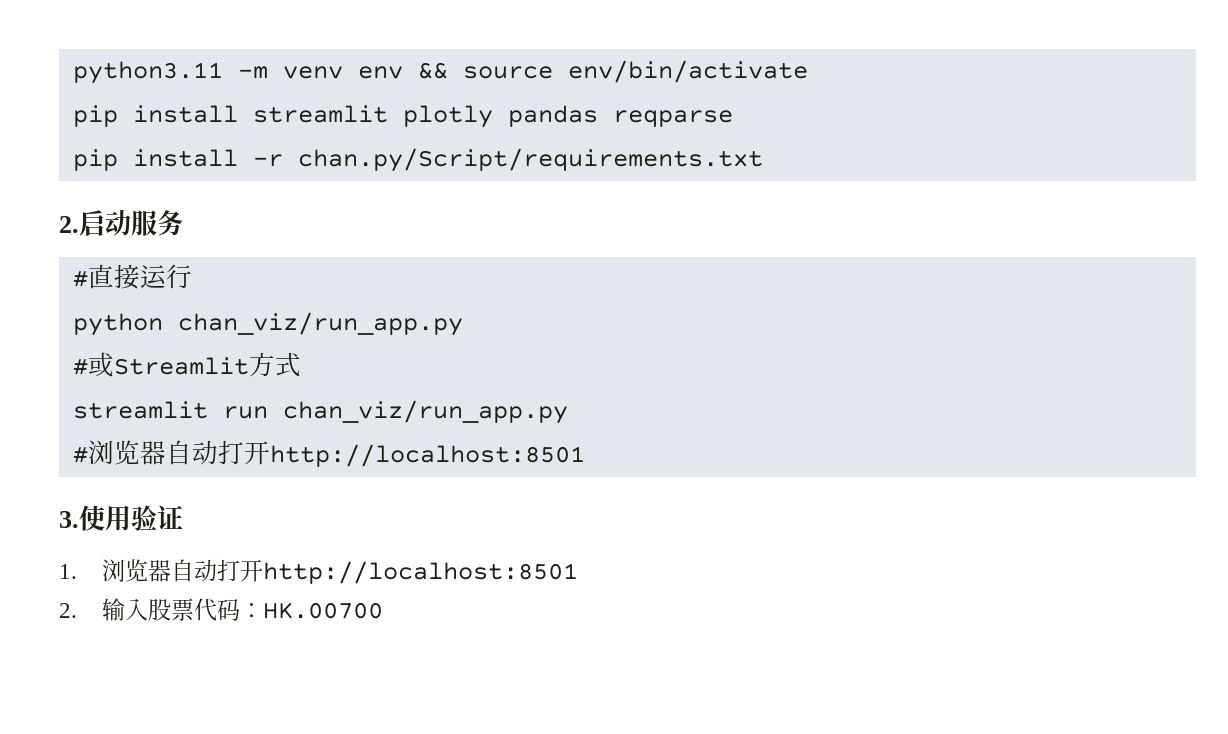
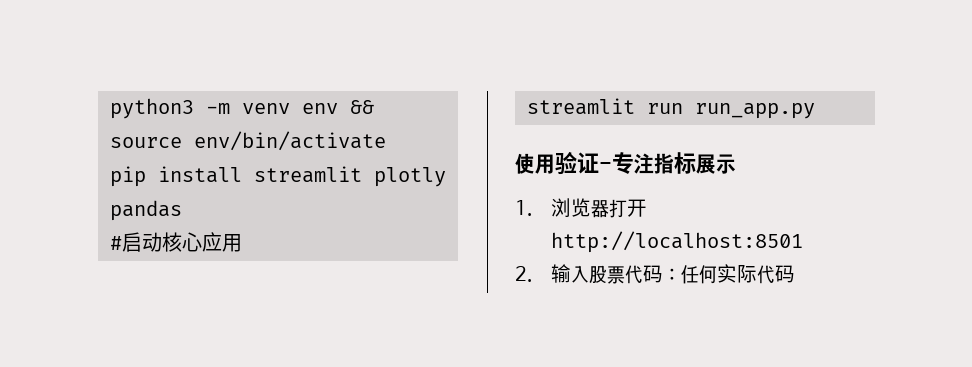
[72,61,223,84] python3.11 -> [109,98,194,119] python3
[612,110,733,127] [72,148,763,172] [59,209,183,236] [72,264,192,289] [72,312,463,336] [72,352,301,377] [72,400,568,424] [72,440,585,467] [59,505,183,531] reqparse // pip install -r chan.py/Script/requirements.txt // 2.启动服务 // #直接运行 // python chan_viz/run_app.py // #或Streamlit方式 // streamlit run chan_viz/run_app.py // #浏览器自动打开http://localhost:8501 // 3.使用验证 -> [109,232,242,252] [526,98,815,119] [515,151,736,175] // #启动核心应用 // streamlit run run_app.py // 使用验证-专注指标展示
[170,559,217,582] 自动 -> (609, 209) none
[262,602,383,619] HK.00700 -> [680,264,795,284] 任何实际代码

